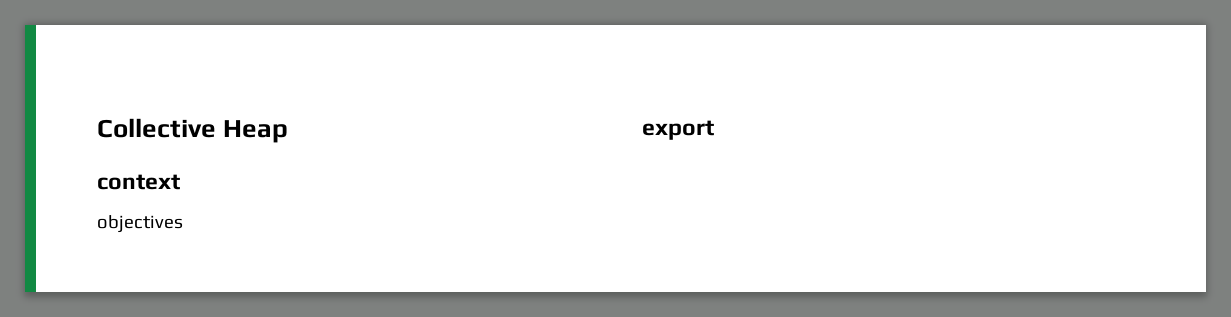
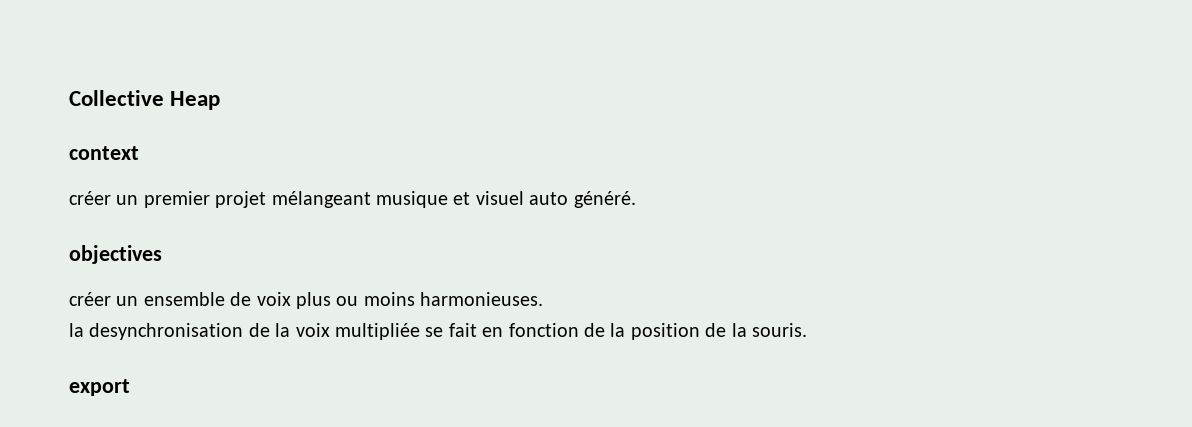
[97,215,183,233] objectives -> [69,191,636,208] [69,245,162,264] [69,292,544,309] [69,323,807,340] créer un premier projet mélangeant musique et visuel auto généré. // objectives // créer un ensemble de voix plus ou moins harmonieuses. // la desynchronisation de la voix multipliée se fait en fonction de la position de la souris.

